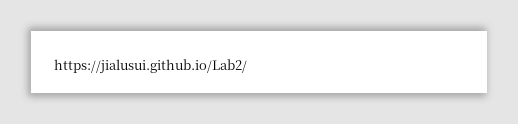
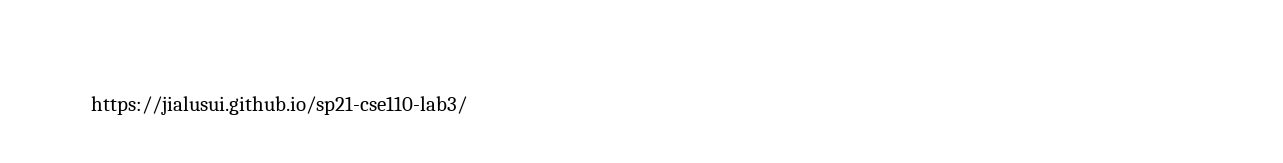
[54,59,247,74] https://jialusui.github.io/Lab2/ -> [91,96,467,115] https://jialusui.github.io/sp21-cse110-lab3/

